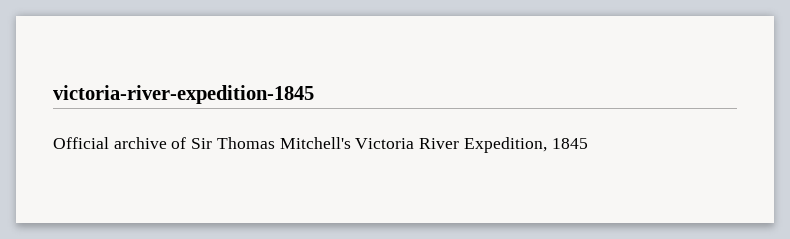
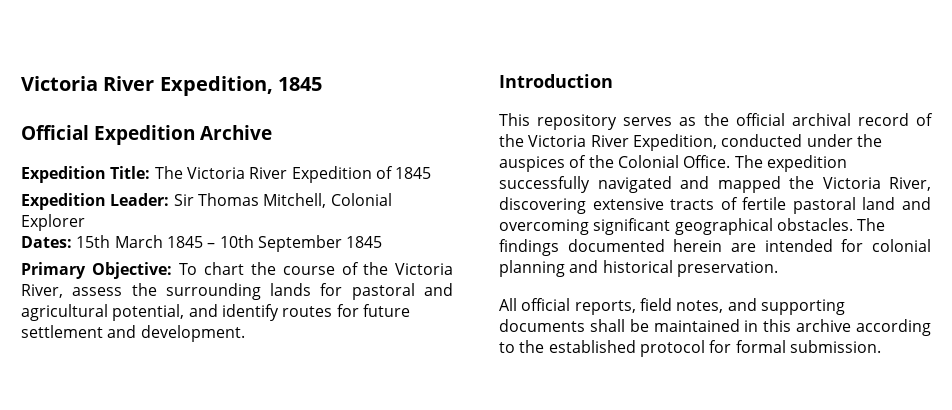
[53,85,314,104] [53,137,588,153] victoria-river-expedition-1845 // Official archive of Sir Thomas Mitchell's Victoria River Expedition, 1845 -> [21,76,323,96] [21,125,272,145] [21,166,432,183] [21,193,392,210] [21,214,85,231] [21,235,383,252] [21,262,453,279] [21,283,453,300] [21,304,410,321] [21,325,245,342] [499,74,613,88] [499,113,933,130] [499,134,882,151] [499,155,847,172] [499,176,931,193] [499,197,931,214] [499,218,886,235] [499,239,932,256] [499,260,778,277] [499,298,845,315] [499,319,931,336] [499,340,881,357] Victoria River Expedition, 1845 // Official Expedition Archive // Expedition Title: The Victoria River Expedition of 1845 // Expedition Leader: Sir Thomas Mitchell, Colonial Explorer // Dates: 15th March 1845 – 10th September 1845 // Primary Objective: To chart the course of the Victoria River, assess the surrounding lands for pastoral and agricultural potential, and identify routes for future settlement and development. // Introduction // This repository serves as the official archival record of the Victoria River Expedition, conducted under the auspices of the Colonial Office. The expedition successfully navigated and mapped the Victoria River, discovering extensive tracts of fertile pastoral land and overcoming significant geographical obstacles. The findings documented herein are intended for colonial planning and historical preservation. // All official reports, field notes, and supporting documents shall be maintained in this archive according to the established protocol for formal submission.

